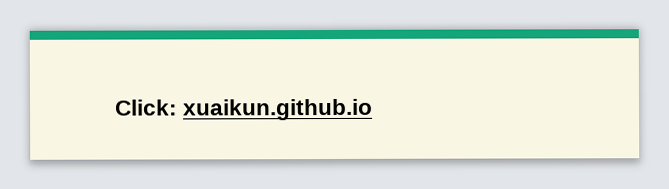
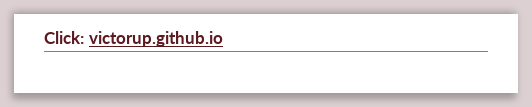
[183,98,374,121] xuaikun.github.io -> [88,31,223,47] victorup.github.io

